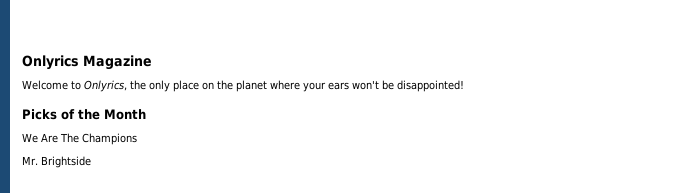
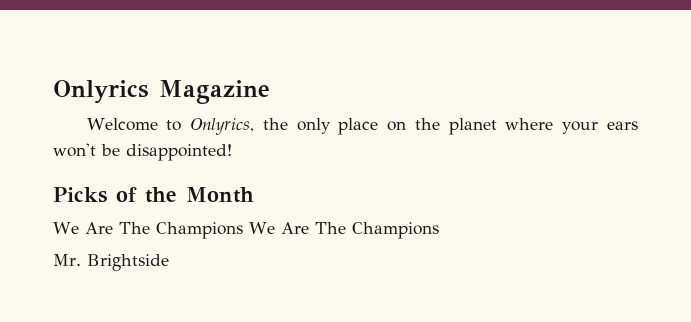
(137, 139) none -> [248,222,439,239] We Are The Champions

